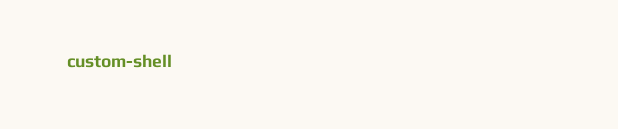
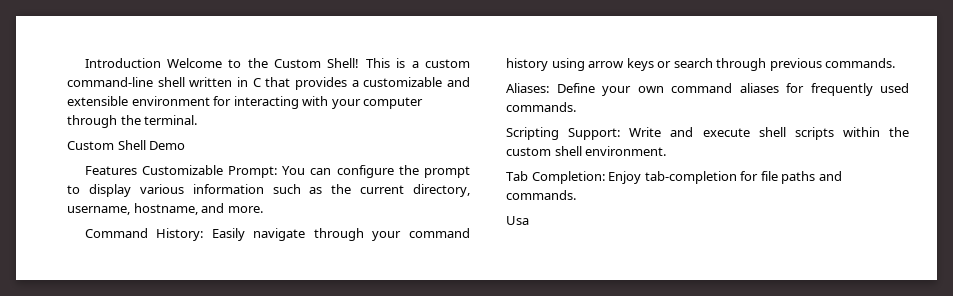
[67,54,172,68] custom-shell -> [84,58,471,68] [67,77,470,90] [67,96,424,109] [67,115,198,128] [67,140,186,150] [84,165,470,178] [67,184,470,197] [67,203,263,215] [84,228,470,241] [506,58,896,71] [506,83,909,96] [506,102,576,112] [506,127,909,140] [506,146,667,156] [506,171,842,184] [506,190,576,200] [506,216,529,225] Introduction Welcome to the Custom Shell! This is a custom command-line shell written in C that provides a customizable and extensible environment for interacting with your computer through the terminal. // Custom Shell Demo // Features Customizable Prompt: You can configure the prompt to display various information such as the current directory, username, hostname, and more. // Command History: Easily navigate through your command history using arrow keys or search through previous commands. // Aliases: Define your own command aliases for frequently used commands. // Scripting Support: Write and execute shell scripts within the custom shell environment. // Tab Completion: Enjoy tab-completion for file paths and commands. // Usa

